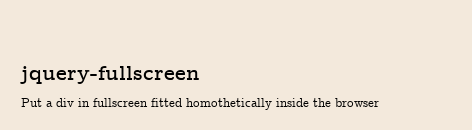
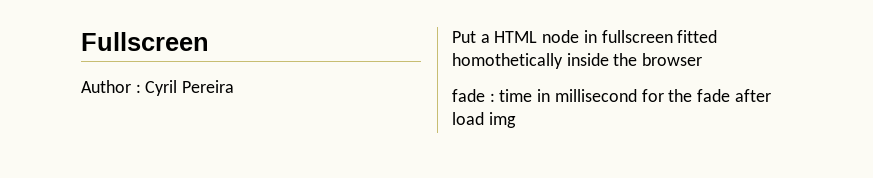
[20,66,200,84] jquery-fullscreen -> [81,32,209,51] [81,80,235,96] Fullscreen // Author : Cyril Pereira
[56,98,74,107] div -> [494,30,580,43] HTML node
(379, 102) none -> [452,89,771,102] [452,112,516,128] // fade : time in millisecond for the fade after load img

